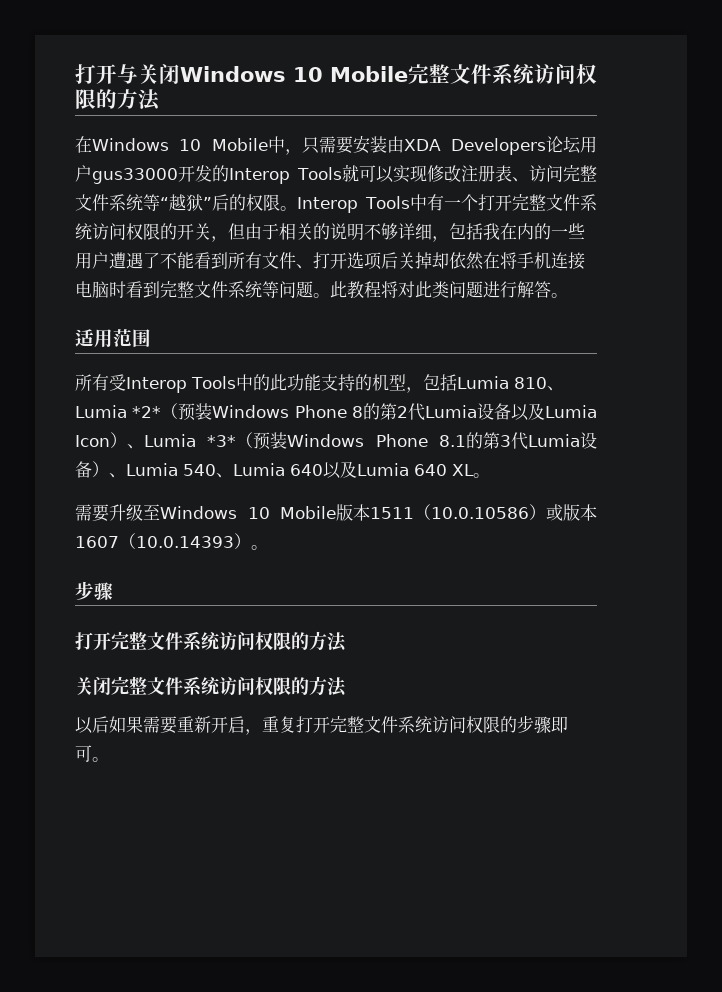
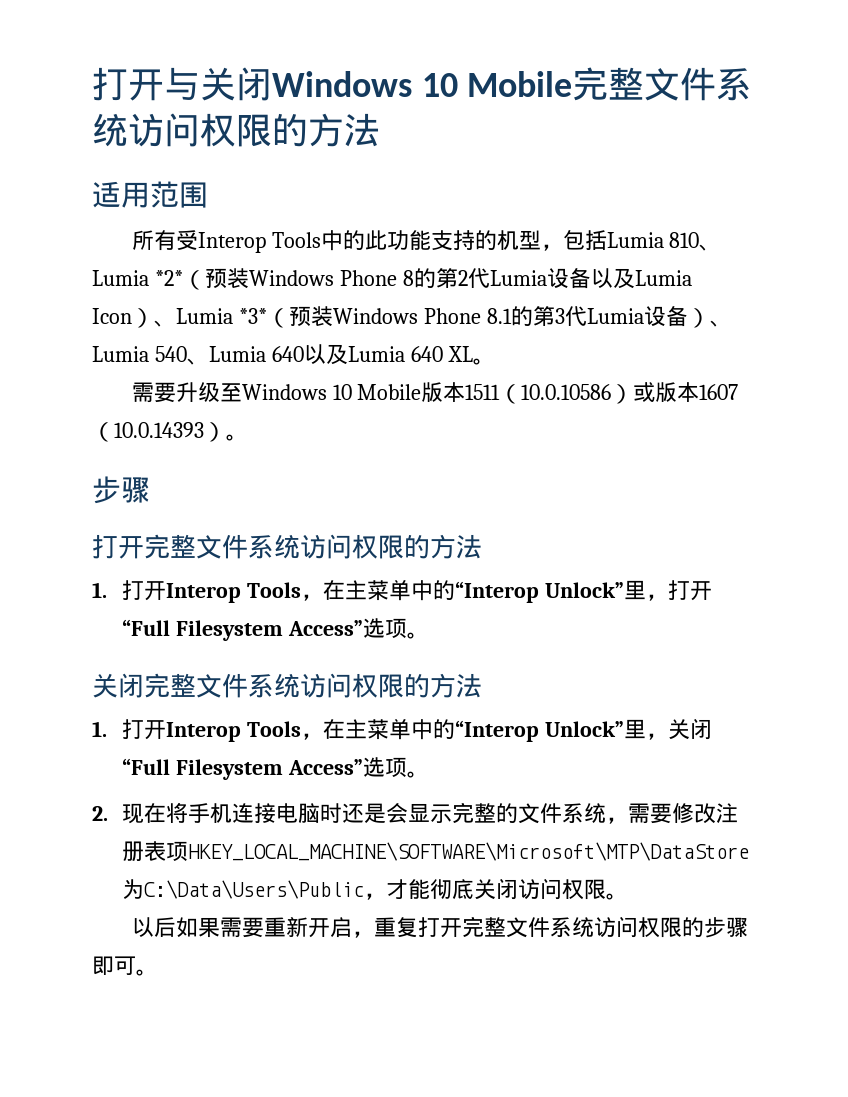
[75,136,597,155] [75,164,597,184] [75,194,597,213] [75,223,585,242] [75,252,585,270] [75,281,568,299] // 在Windows 10 Mobile中，只需要安装由XDA Developers论坛用户gus33000开发的Interop Tools就可以实现修改注册表、访问完整文件系统等“越狱”后的权限。Interop Tools中有一个打开完整文件系统访问权限的开关，但由于相关的说明不够详细，包括我在内的一些用户遭遇了不能看到所有文件、打开选项后关掉却依然在将手机连接电脑时看到完整文件系统等问题。此教程将对此类问题进行解答。 -> (380, 130) none
(347, 642) none -> [92,580,712,603] [122,618,429,641] // 1.打开Interop Tools，在主菜单中的“Interop Unlock”里，打开“Full Filesystem Access”选项。
(347, 687) none -> [92,718,712,742] [122,757,429,780] [92,802,739,824] [122,841,750,862] [122,878,629,900] // 1.打开Interop Tools，在主菜单中的“Interop Unlock”里，关闭“Full Filesystem Access”选项。 // 2.现在将手机连接电脑时还是会显示完整的文件系统，需要修改注册表项HKEY_LOCAL_MACHINE\SOFTWARE\Microsoft\MTP\DataStore为C:\Data\Users\Public，才能彻底关闭访问权限。

